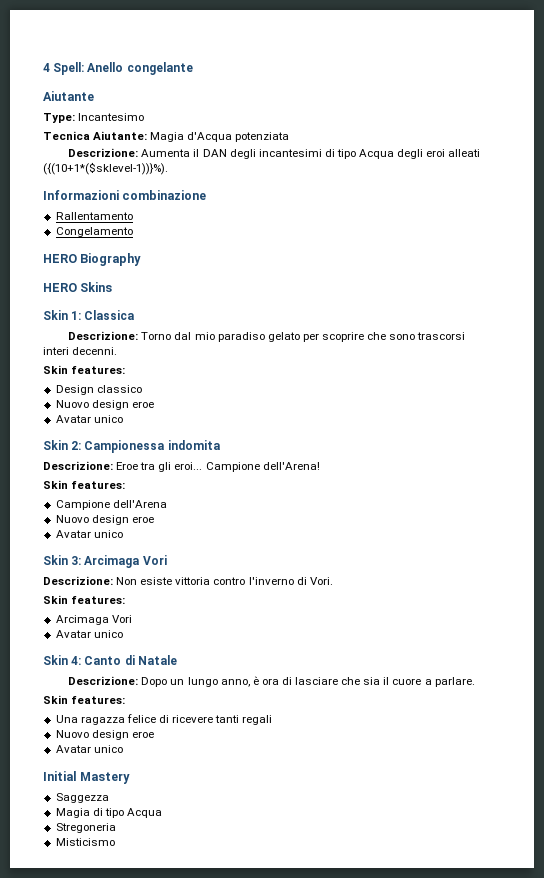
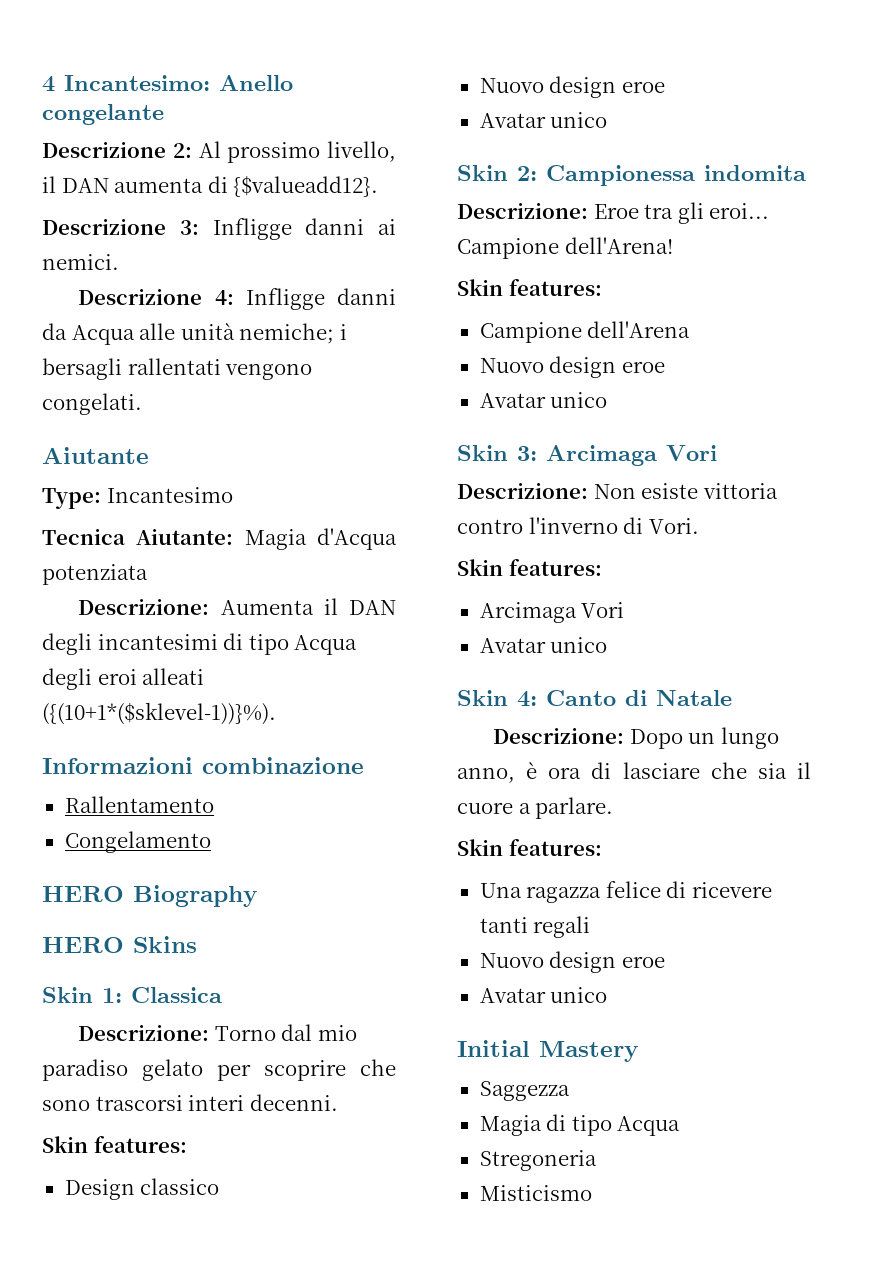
[53,62,85,75] Spell: -> [64,75,210,91] Incantesimo:
(193, 68) none -> [42,141,396,163] [42,175,379,197] [42,218,396,240] [42,254,119,270] [78,288,396,310] [42,323,347,345] [42,358,313,380] [42,393,142,415] // Descrizione 2: Al prossimo livello, il DAN aumenta di {$valueadd12}. // Descrizione 3: Infligge danni ai nemici. // Descrizione 4: Infligge danni da Acqua alle unità nemiche; i bersagli rallentati vengono congelati.

